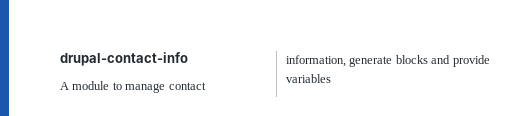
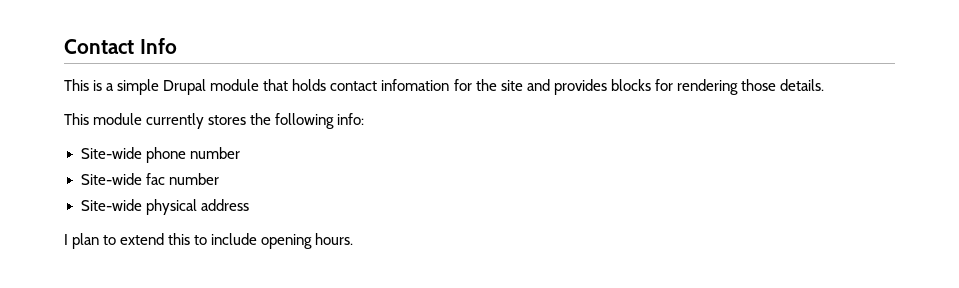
[60,52,188,66] [60,81,206,93] [286,55,490,67] [286,74,331,83] drupal-contact-info // A module to manage contact information, generate blocks and provide variables -> [64,38,177,54] [64,79,824,95] [64,113,365,129] [80,147,240,163] [80,173,219,185] [80,199,249,215] [64,233,354,249] Contact Info // This is a simple Drupal module that holds contact infomation for the site and provides blocks for rendering those details. // This module currently stores the following info: // Site-wide phone number // Site-wide fac number // Site-wide physical address // I plan to extend this to include opening hours.

